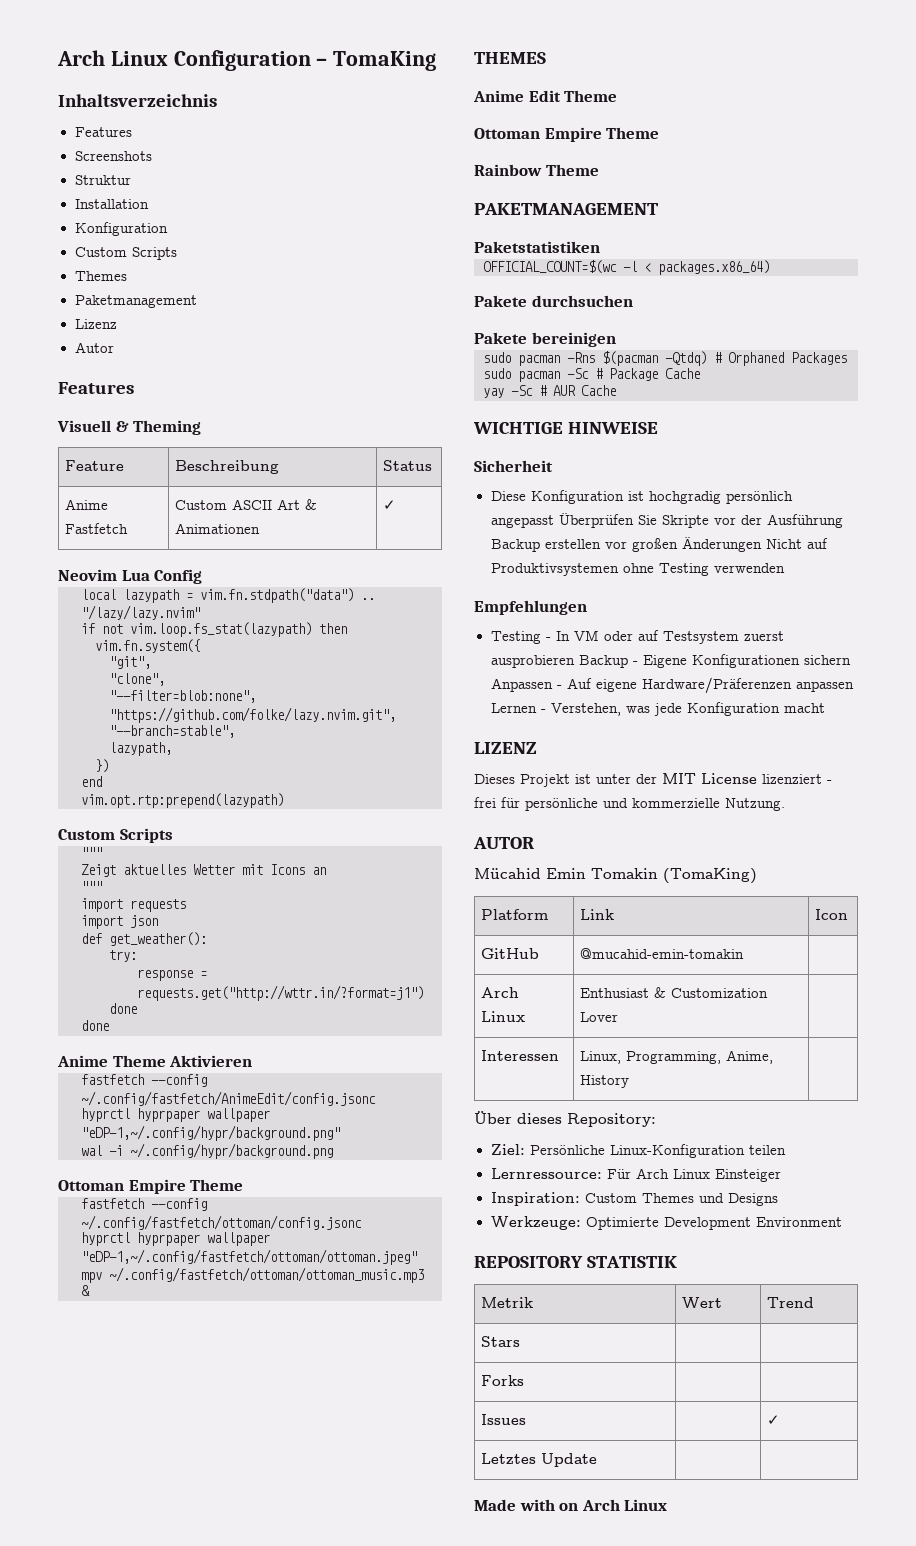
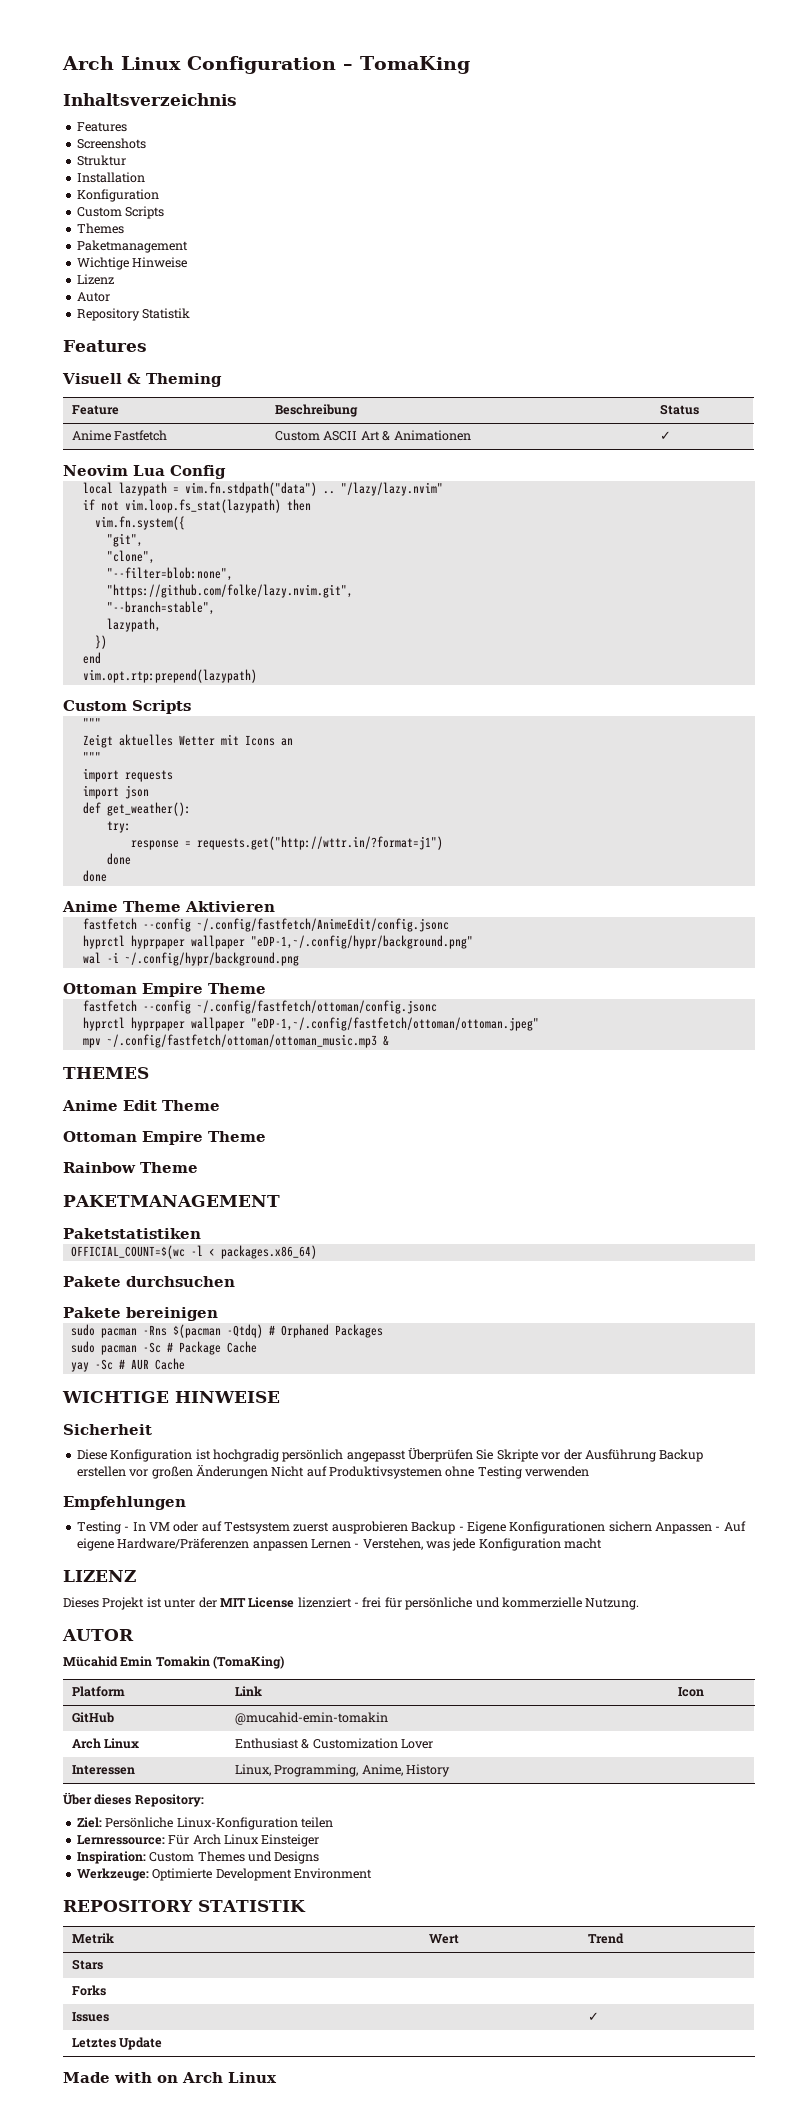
(197, 301) none -> [76,257,188,270] // Wichtige Hinweise
(114, 347) none -> [76,308,191,321] // Repository Statistik

